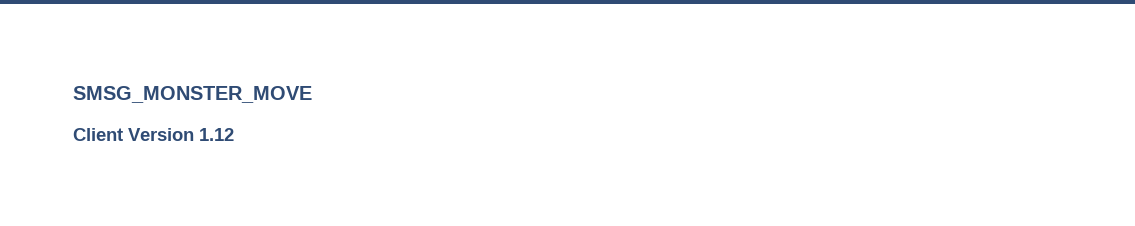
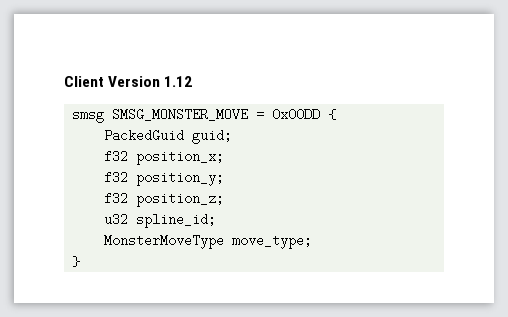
[73,86,312,103] SMSG_MONSTER_MOVE // -> (64, 81) none
(234, 134) none -> [71,108,336,123] [103,129,232,144] [103,150,224,165] [103,171,224,186] [103,192,224,207] [103,213,216,228] [103,234,312,249] [71,256,80,267] // smsg SMSG_MONSTER_MOVE = 0x00DD { // PackedGuid guid; // f32 position_x; // f32 position_y; // f32 position_z; // u32 spline_id; // MonsterMoveType move_type; // }

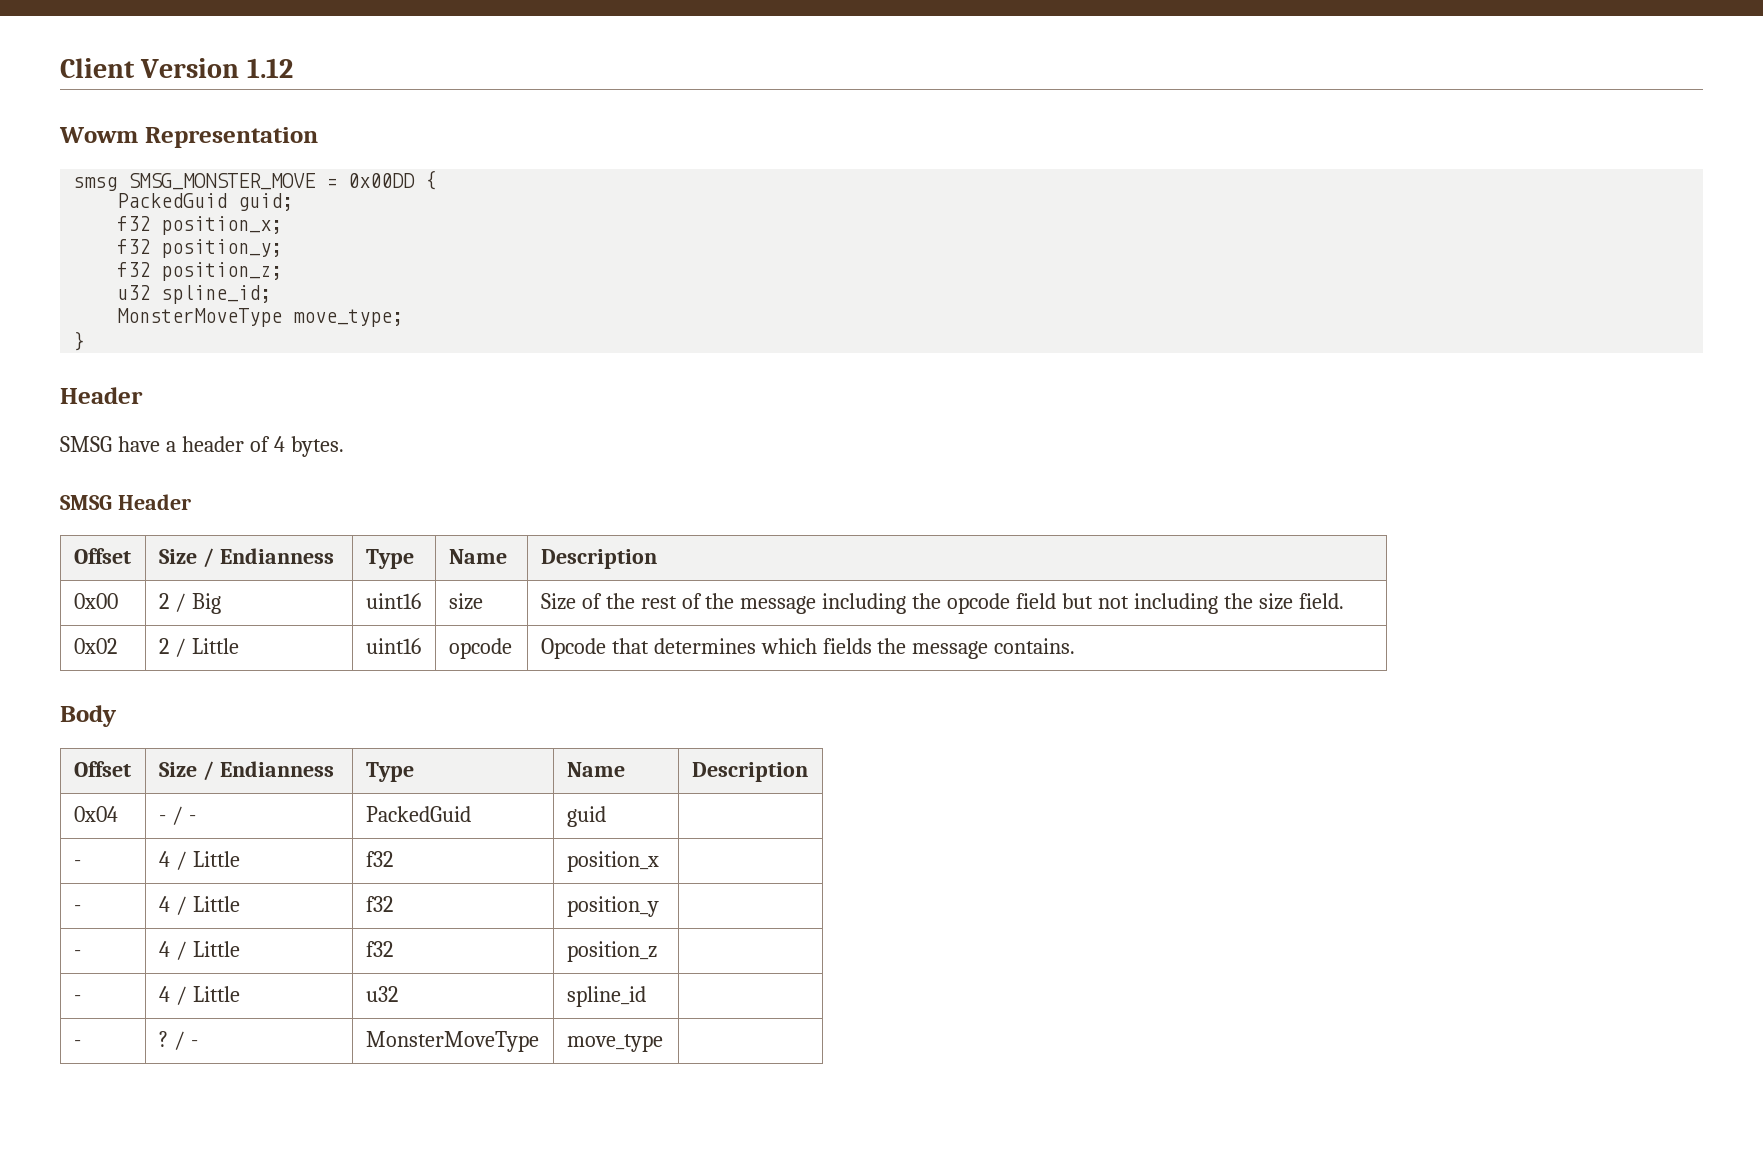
(193, 81) none -> [59,127,318,148] // Wowm Representation
(80, 261) none -> [60,387,143,404] [60,436,344,457] [60,494,191,510] [73,548,131,564] [158,548,334,568] [365,549,414,569] [448,549,507,564] [540,549,657,569] [73,593,118,609] [158,593,221,614] [365,593,421,609] [448,593,483,610] [540,593,1344,614] [73,638,117,654] [158,638,239,657] [365,638,421,654] [448,638,512,659] [540,638,1076,659] [60,705,117,727] [73,761,131,777] [158,761,334,781] [365,762,414,782] [566,762,625,777] [691,762,808,782] [73,806,118,822] [158,806,196,825] [365,806,471,822] [566,806,606,827] [73,860,81,867] [158,851,240,870] [365,851,393,867] [566,851,659,872] [73,905,81,912] [158,896,240,915] [365,896,393,912] [566,896,659,917] [73,950,81,957] [158,941,240,960] [365,941,393,957] [566,941,657,962] [73,995,81,1002] [158,986,240,1005] [365,986,398,1002] [566,986,646,1007] [73,1040,81,1047] [158,1031,198,1050] [365,1031,539,1052] [566,1034,663,1052] // Header // SMSG have a header of 4 bytes. // SMSG Header // Offset | Size / Endianness | Type | Name | Description // 0x00 | 2 / Big | uint16 | size | Size of the rest of the message including the opcode field but not including the size field. // 0x02 | 2 / Little | uint16 | opcode | Opcode that determines which fields the message contains. // Body // Offset | Size / Endianness | Type | Name | Description // 0x04 | - / - | PackedGuid | guid | // - | 4 / Little | f32 | position_x | // - | 4 / Little | f32 | position_y | // - | 4 / Little | f32 | position_z | // - | 4 / Little | u32 | spline_id | // - | ? / - | MonsterMoveType | move_type |

